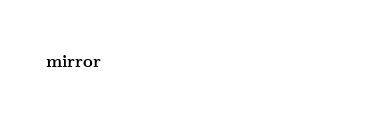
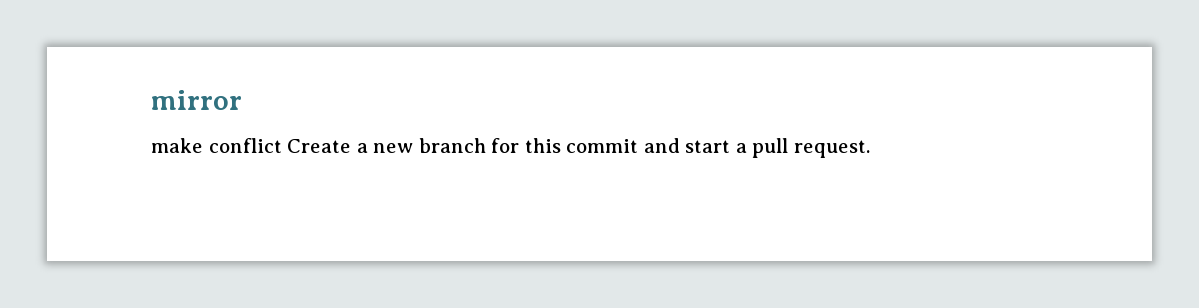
(101, 61) none -> [151,138,870,158] // make conflict Create a new branch for this commit and start a pull request.

